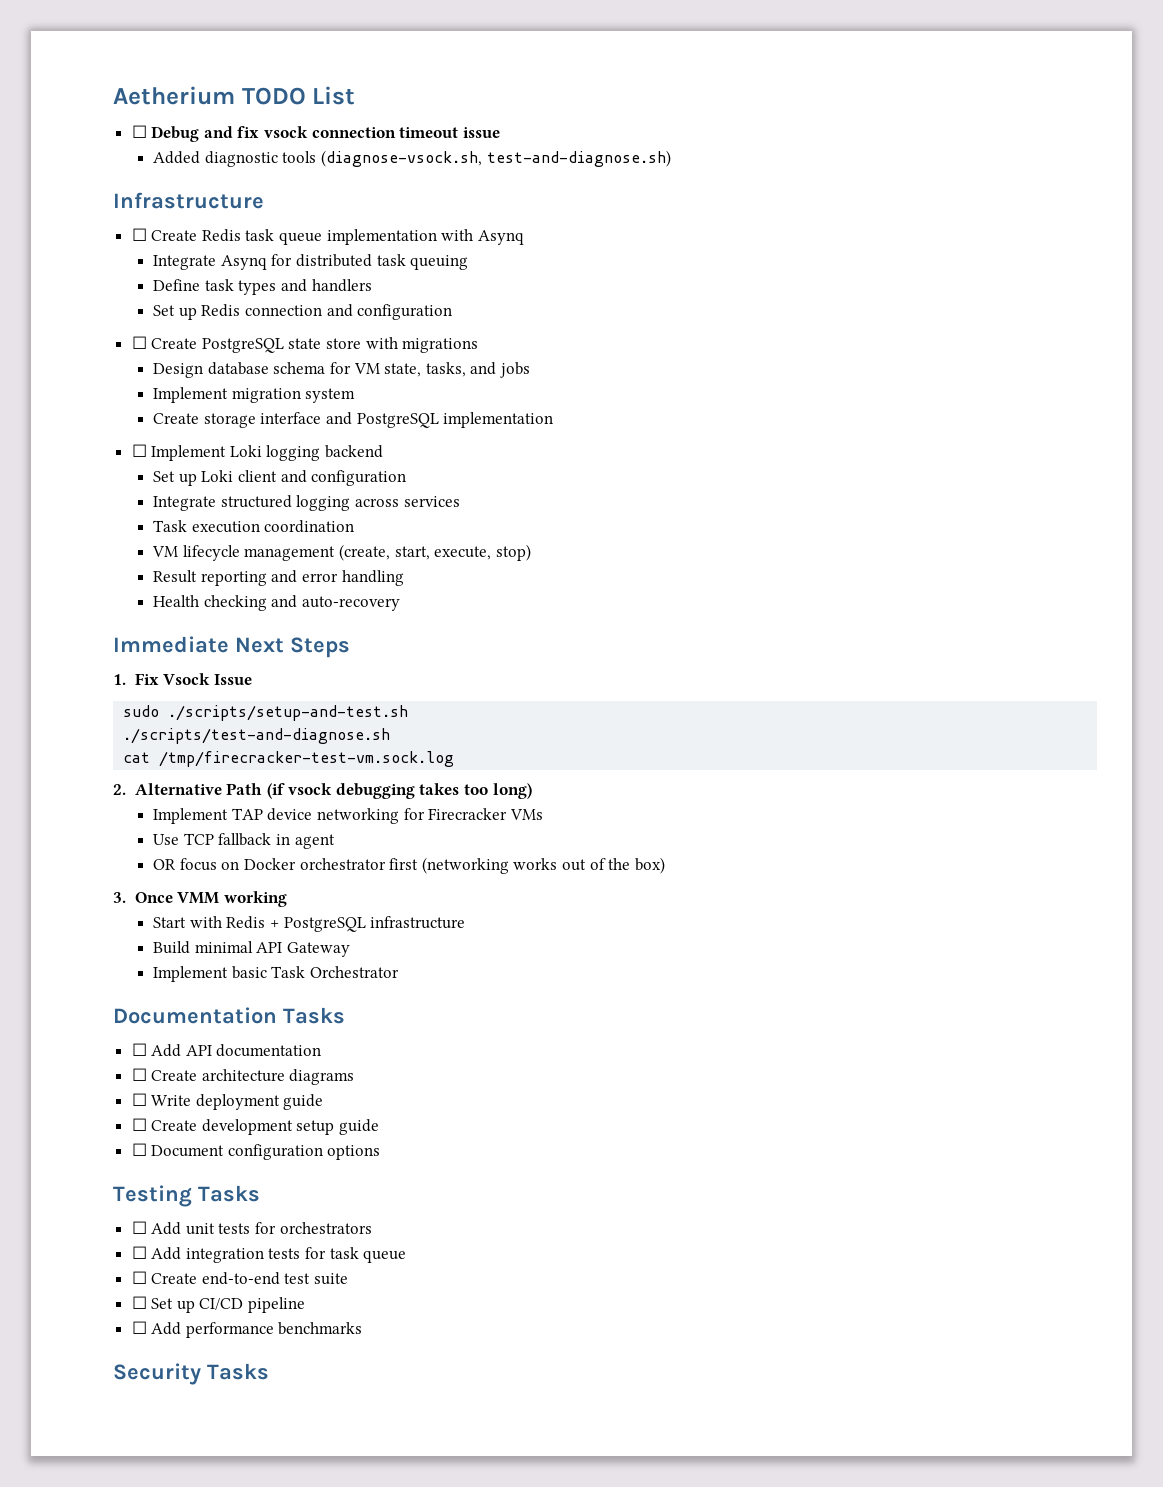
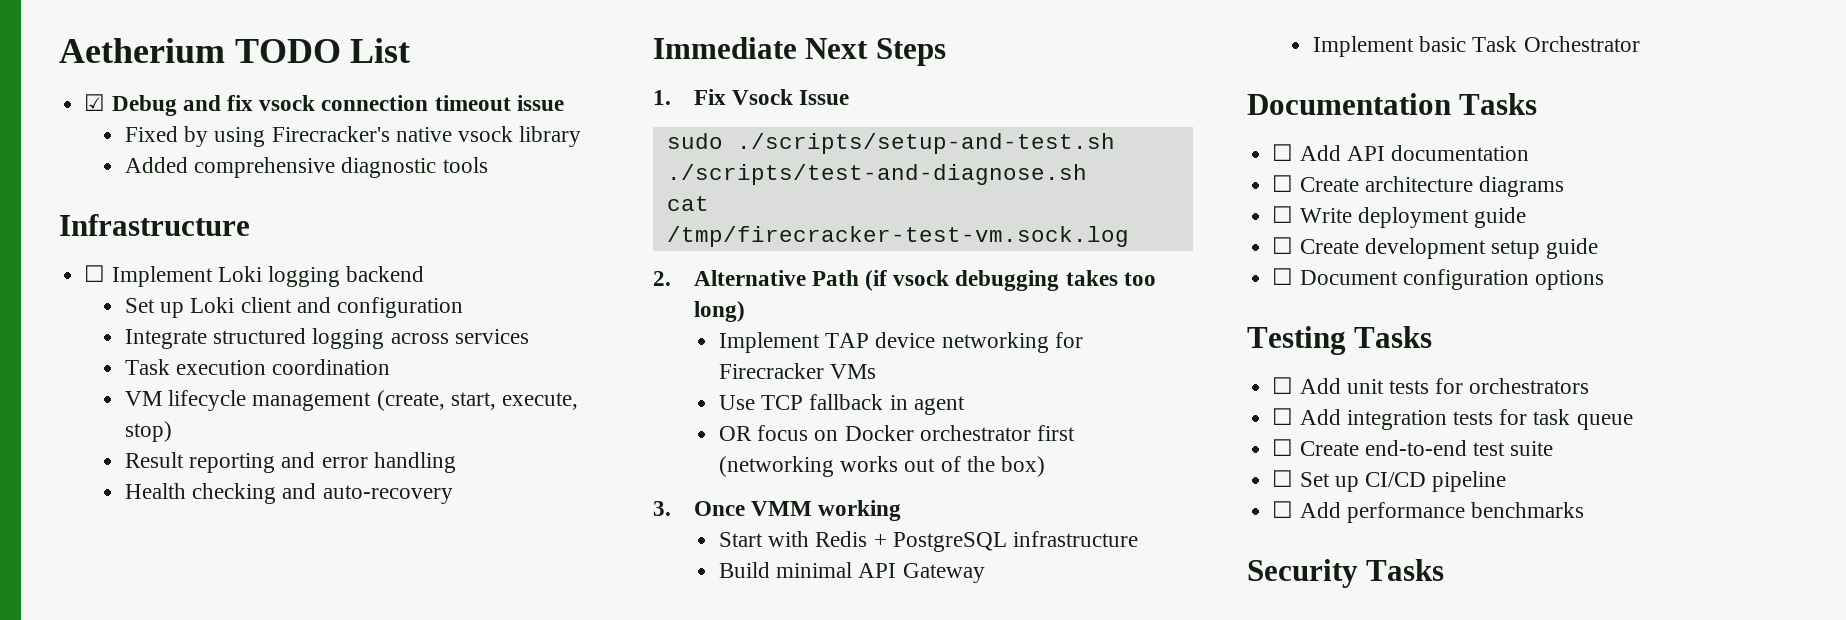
[131,125,147,138] ☐ -> [84,94,106,111] ☑
(500, 132) none -> [124,126,582,147] // Fixed by using Firecracker's native vsock library
(201, 157) none -> [194,157,336,178] comprehensive
[320,150,671,167] (diagnose-vsock.sh, test-and-diagnose.sh) -> (488, 165) none
[131,228,524,245] [153,254,469,270] [153,279,372,295] [153,304,453,320] [131,336,479,353] [153,362,530,378] [153,387,356,403] [153,412,554,428] // ☐ Create Redis task queue implementation with Asynq // Integrate Asynq for distributed task queuing // Define task types and handlers // Set up Redis connection and configuration // ☐ Create PostgreSQL state store with migrations // Design database schema for VM state, tasks, and jobs // Implement migration system // Create storage interface and PostgreSQL implementation -> (250, 225) none

